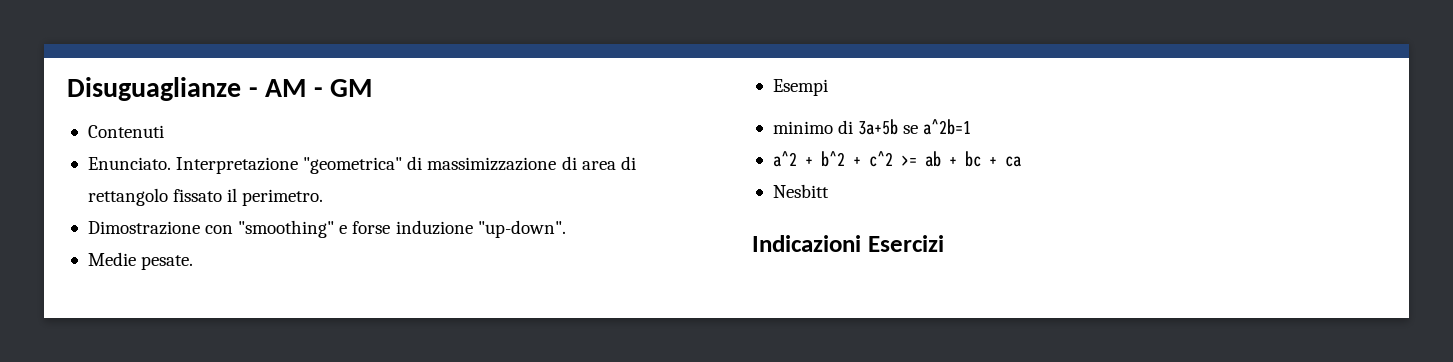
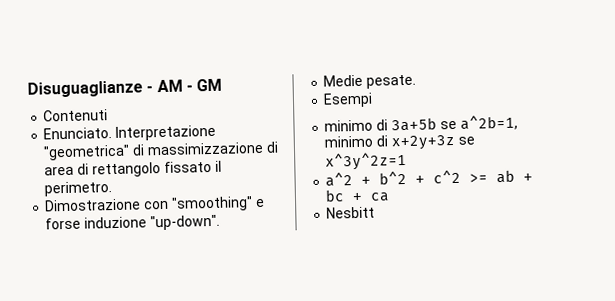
[923,119,972,135] a^2b=1 -> [459,114,518,131] [324,134,475,151] [325,151,408,171] a^2b=1, minimo di x+2y+3z se x^3y^2z=1
[752,235,944,252] // Indicazioni Esercizi -> (376, 212) none

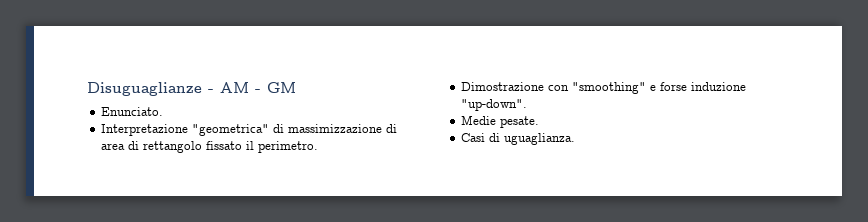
[43,109,109,122] [43,127,113,140] Contenuti // Enunciato. -> [101,107,164,116] Enunciato. //
[323,92,374,108] [324,114,518,132] [324,134,475,151] [325,151,408,171] [325,169,534,187] [325,189,391,202] [326,206,376,219] Esempi // minimo di 3a+5b se a^2b=1, minimo di x+2y+3z se x^3y^2z=1 // a^2 + b^2 + c^2 >= ab + bc + ca // Nesbitt -> [461,133,576,145] Casi di uguaglianza.

